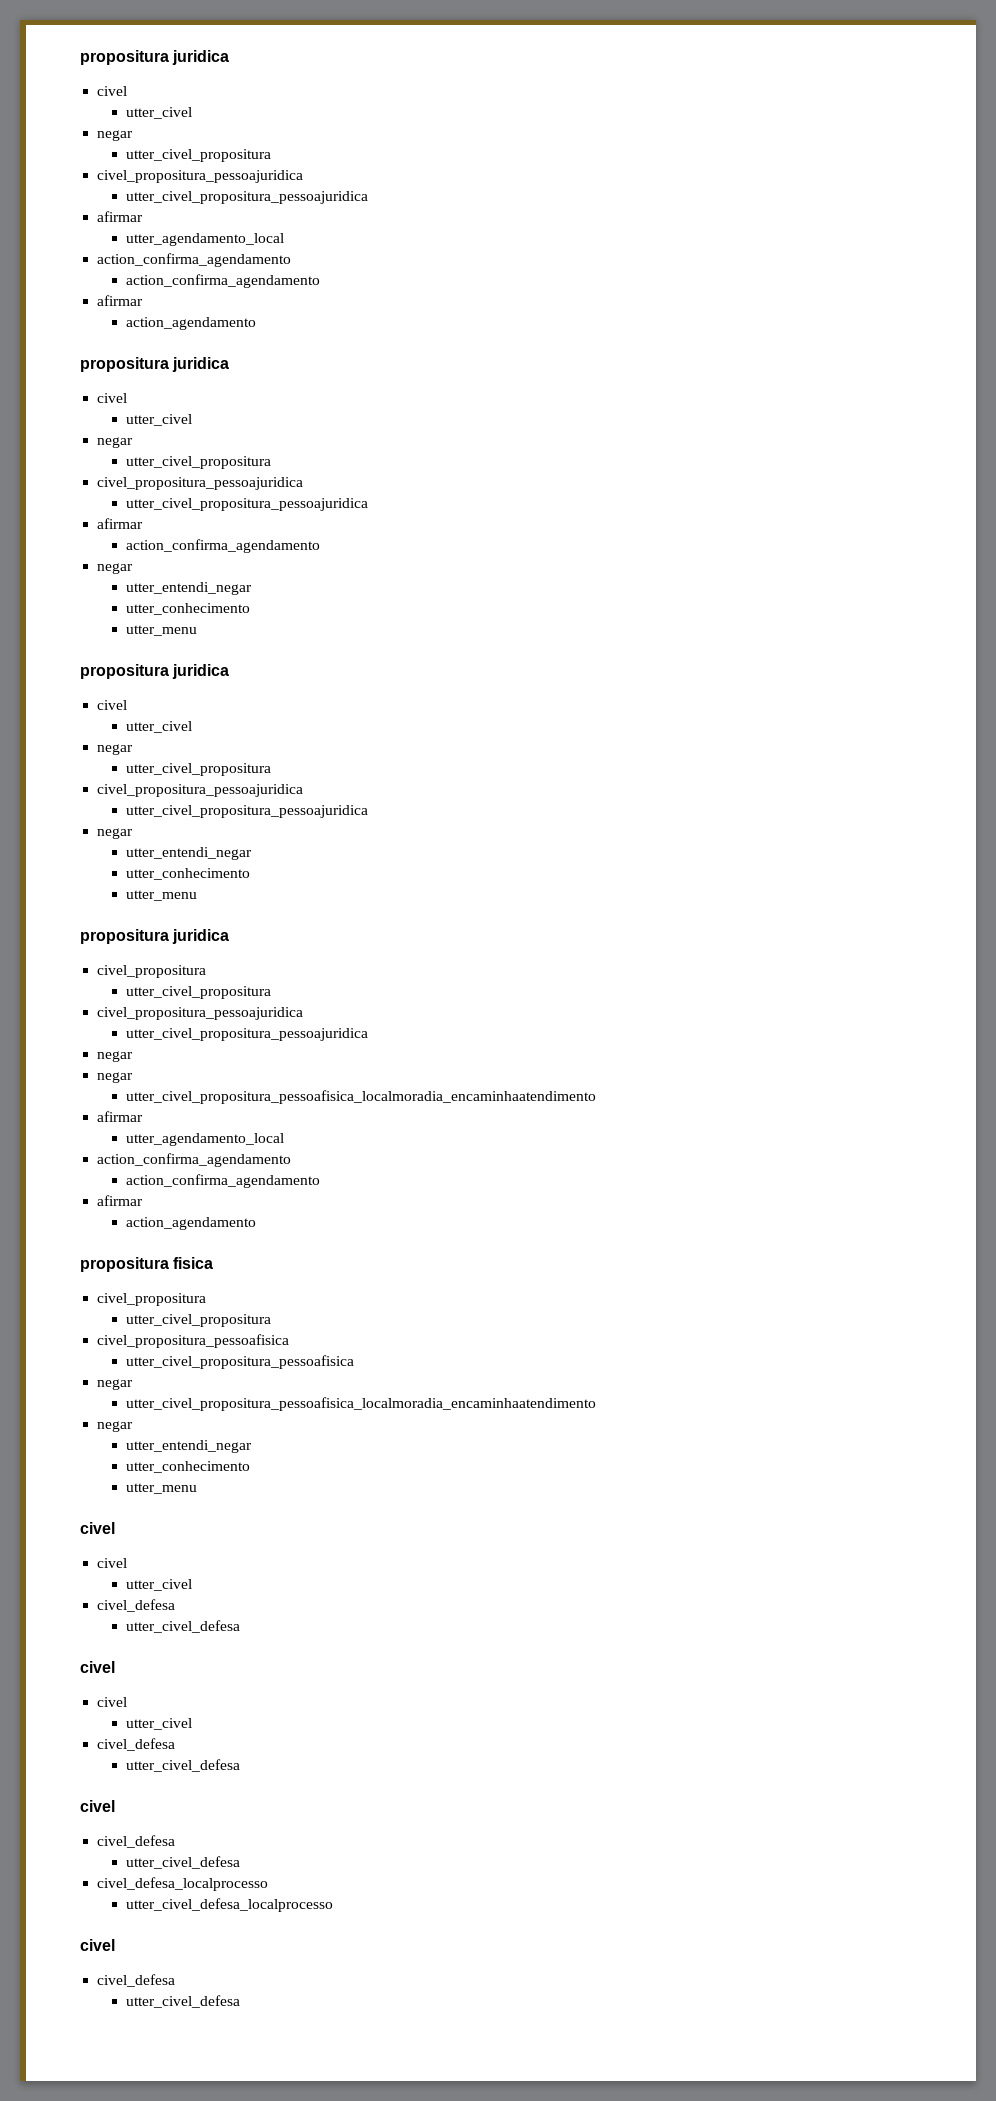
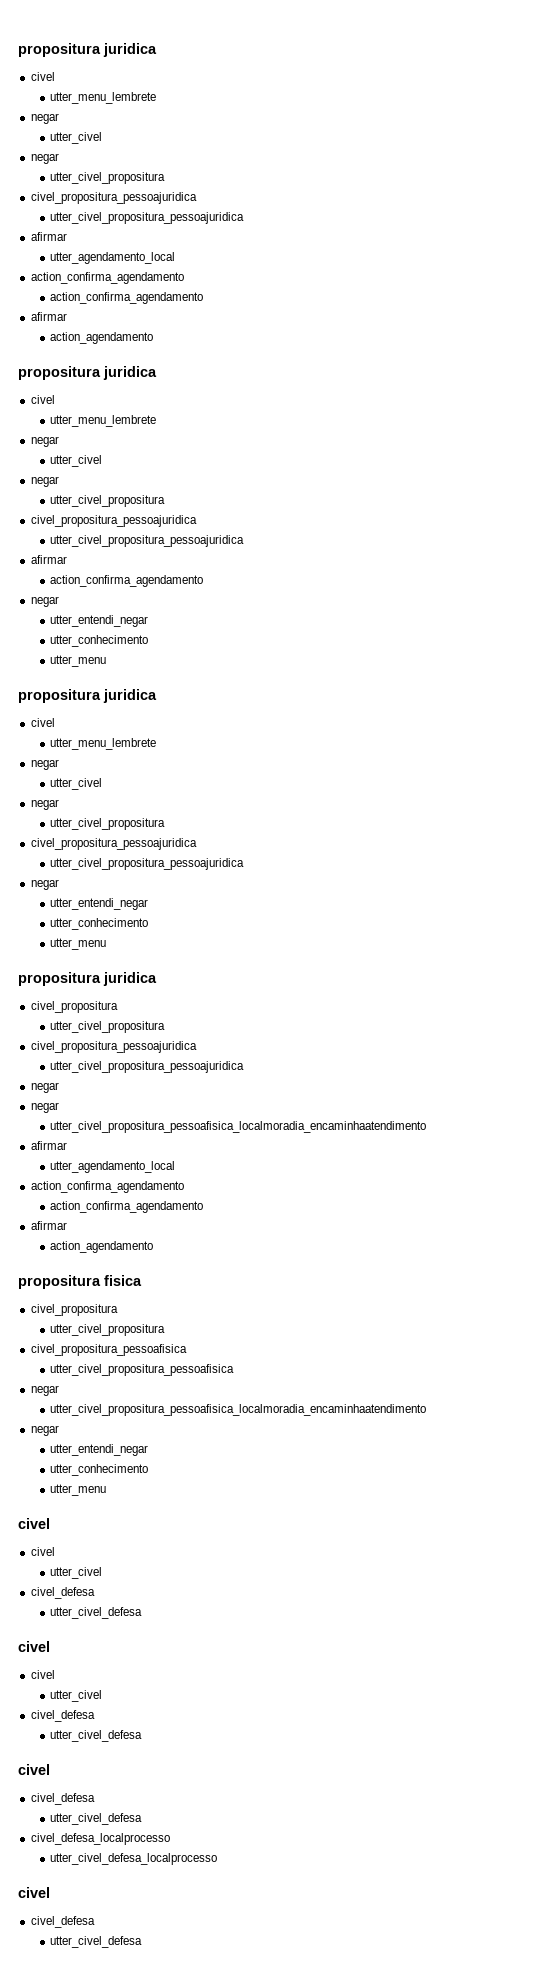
[80,50,230,65] [97,86,128,96] propositura juridica // civel -> [18,43,157,57] [30,72,55,81] [50,92,157,104] [30,113,59,124] propositura juridica // civel // utter_menu_lembrete // negar
(128, 398) none -> [50,415,157,427] [30,436,59,447] // utter_menu_lembrete // negar
(128, 705) none -> [50,738,157,750] [30,759,59,770] // utter_menu_lembrete // negar

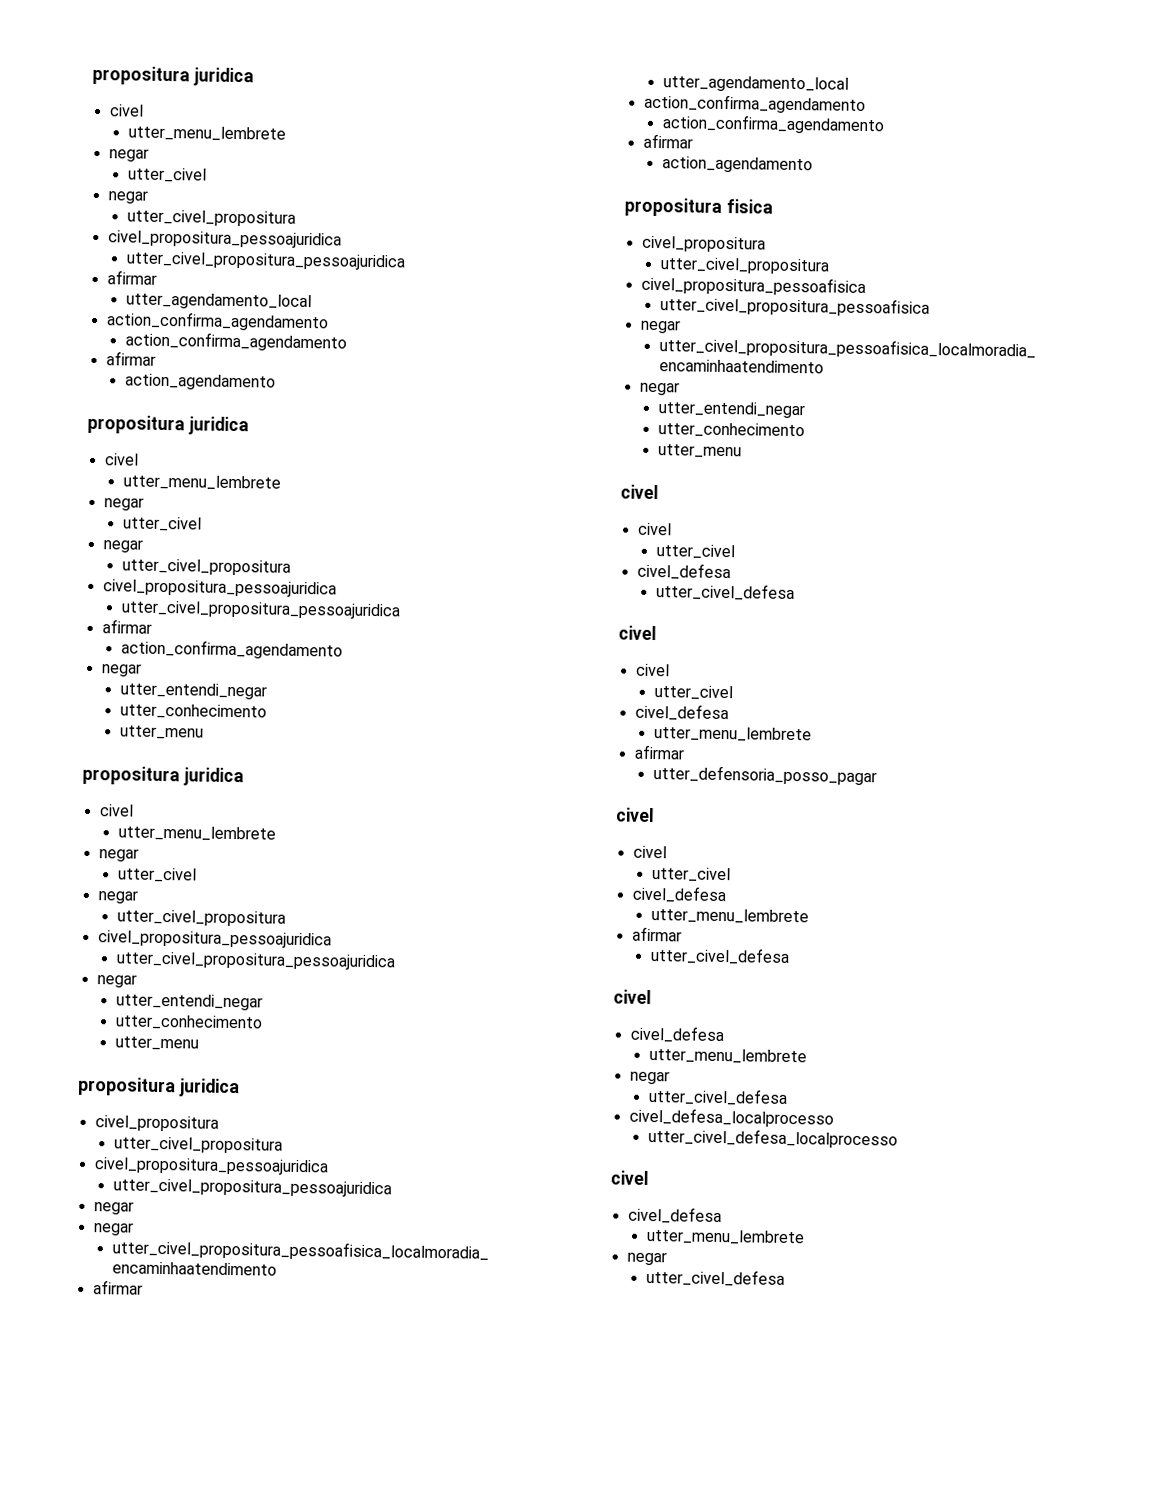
(95, 1716) none -> [653,726,812,743] [633,744,685,760] [652,765,877,786] [615,807,655,823] [632,845,667,859] [651,867,731,883] [631,885,727,904] [650,907,809,925] [631,926,682,942] // utter_menu_lembrete // afirmar // utter_defensoria_posso_pagar // civel // civel // utter_civel // civel_defesa // utter_menu_lembrete // afirmar
(95, 1799) none -> [648,1047,807,1065] [629,1071,670,1085] // utter_menu_lembrete // negar
(95, 1922) none -> [645,1228,805,1246] [626,1252,667,1266] // utter_menu_lembrete // negar

